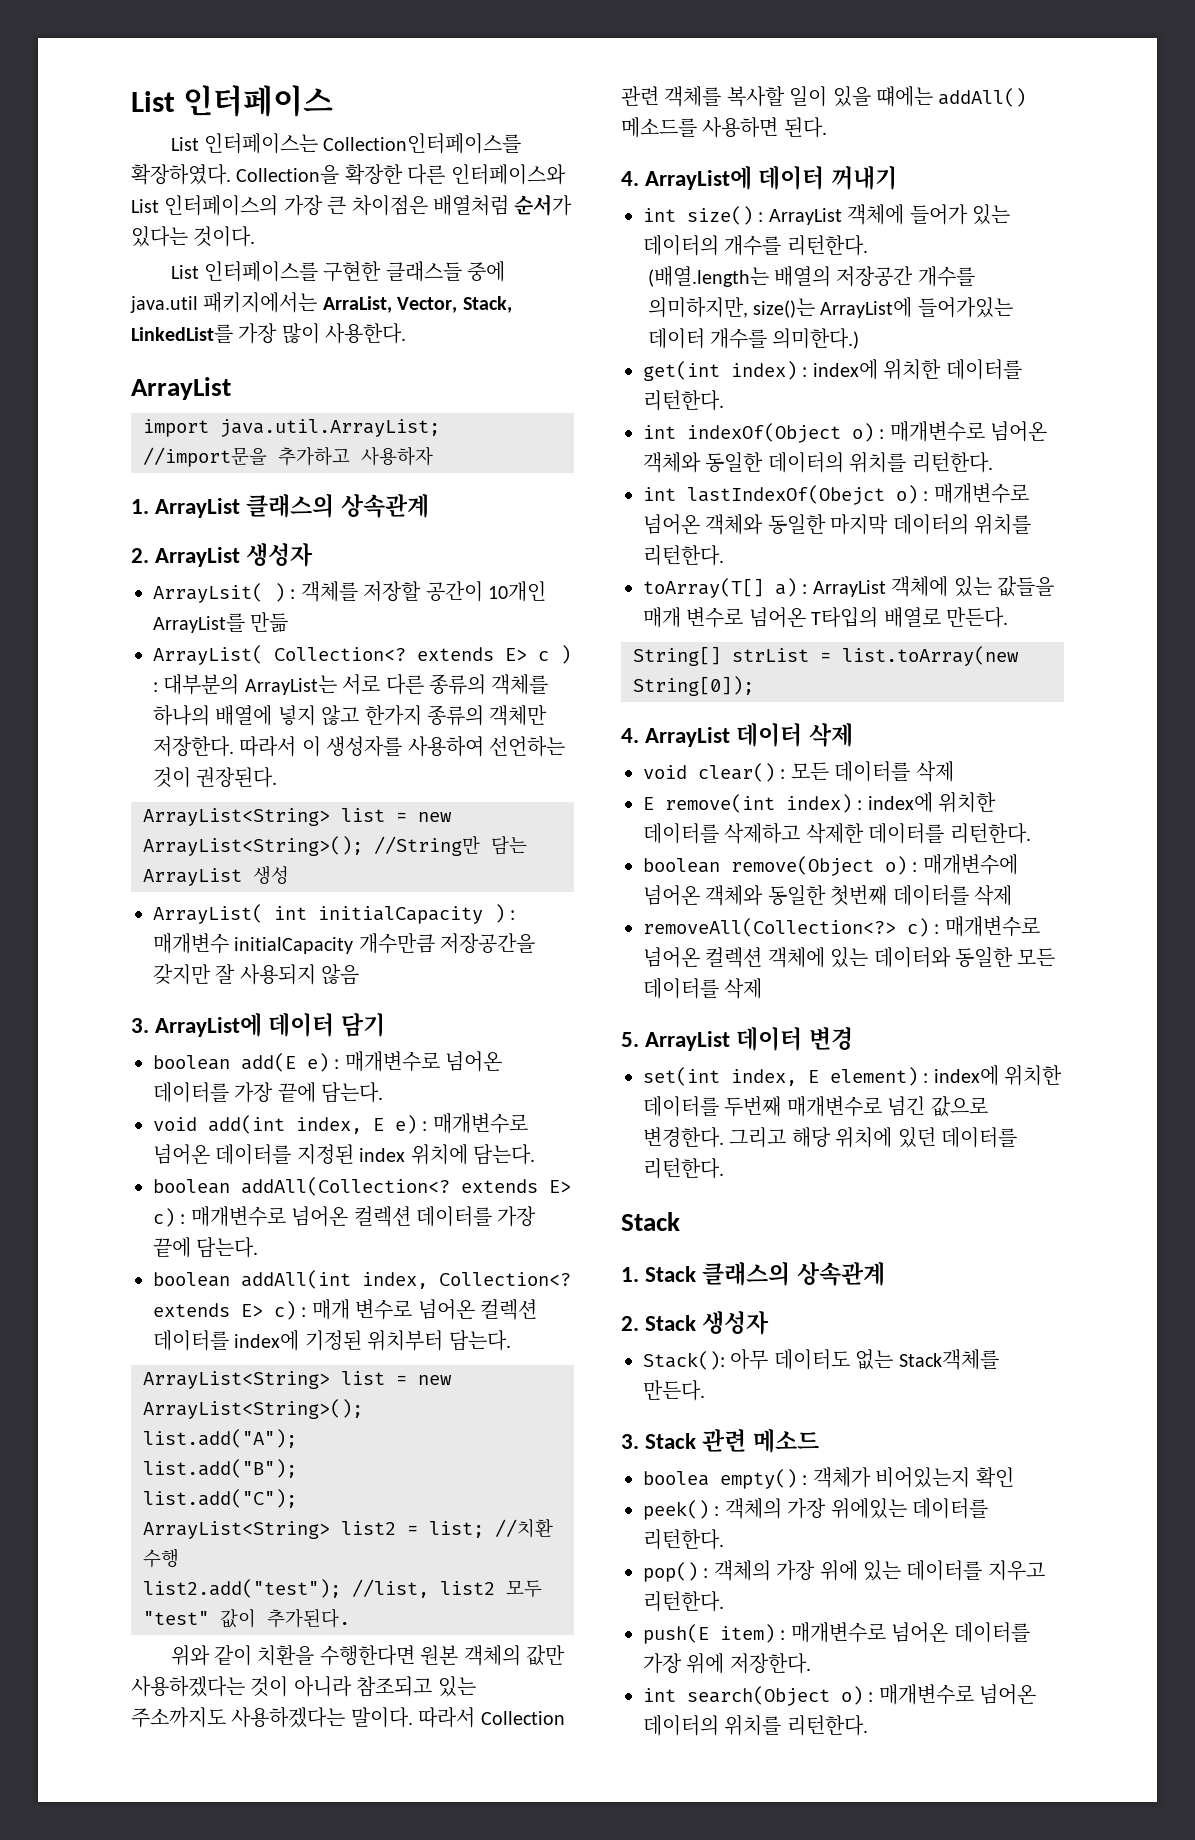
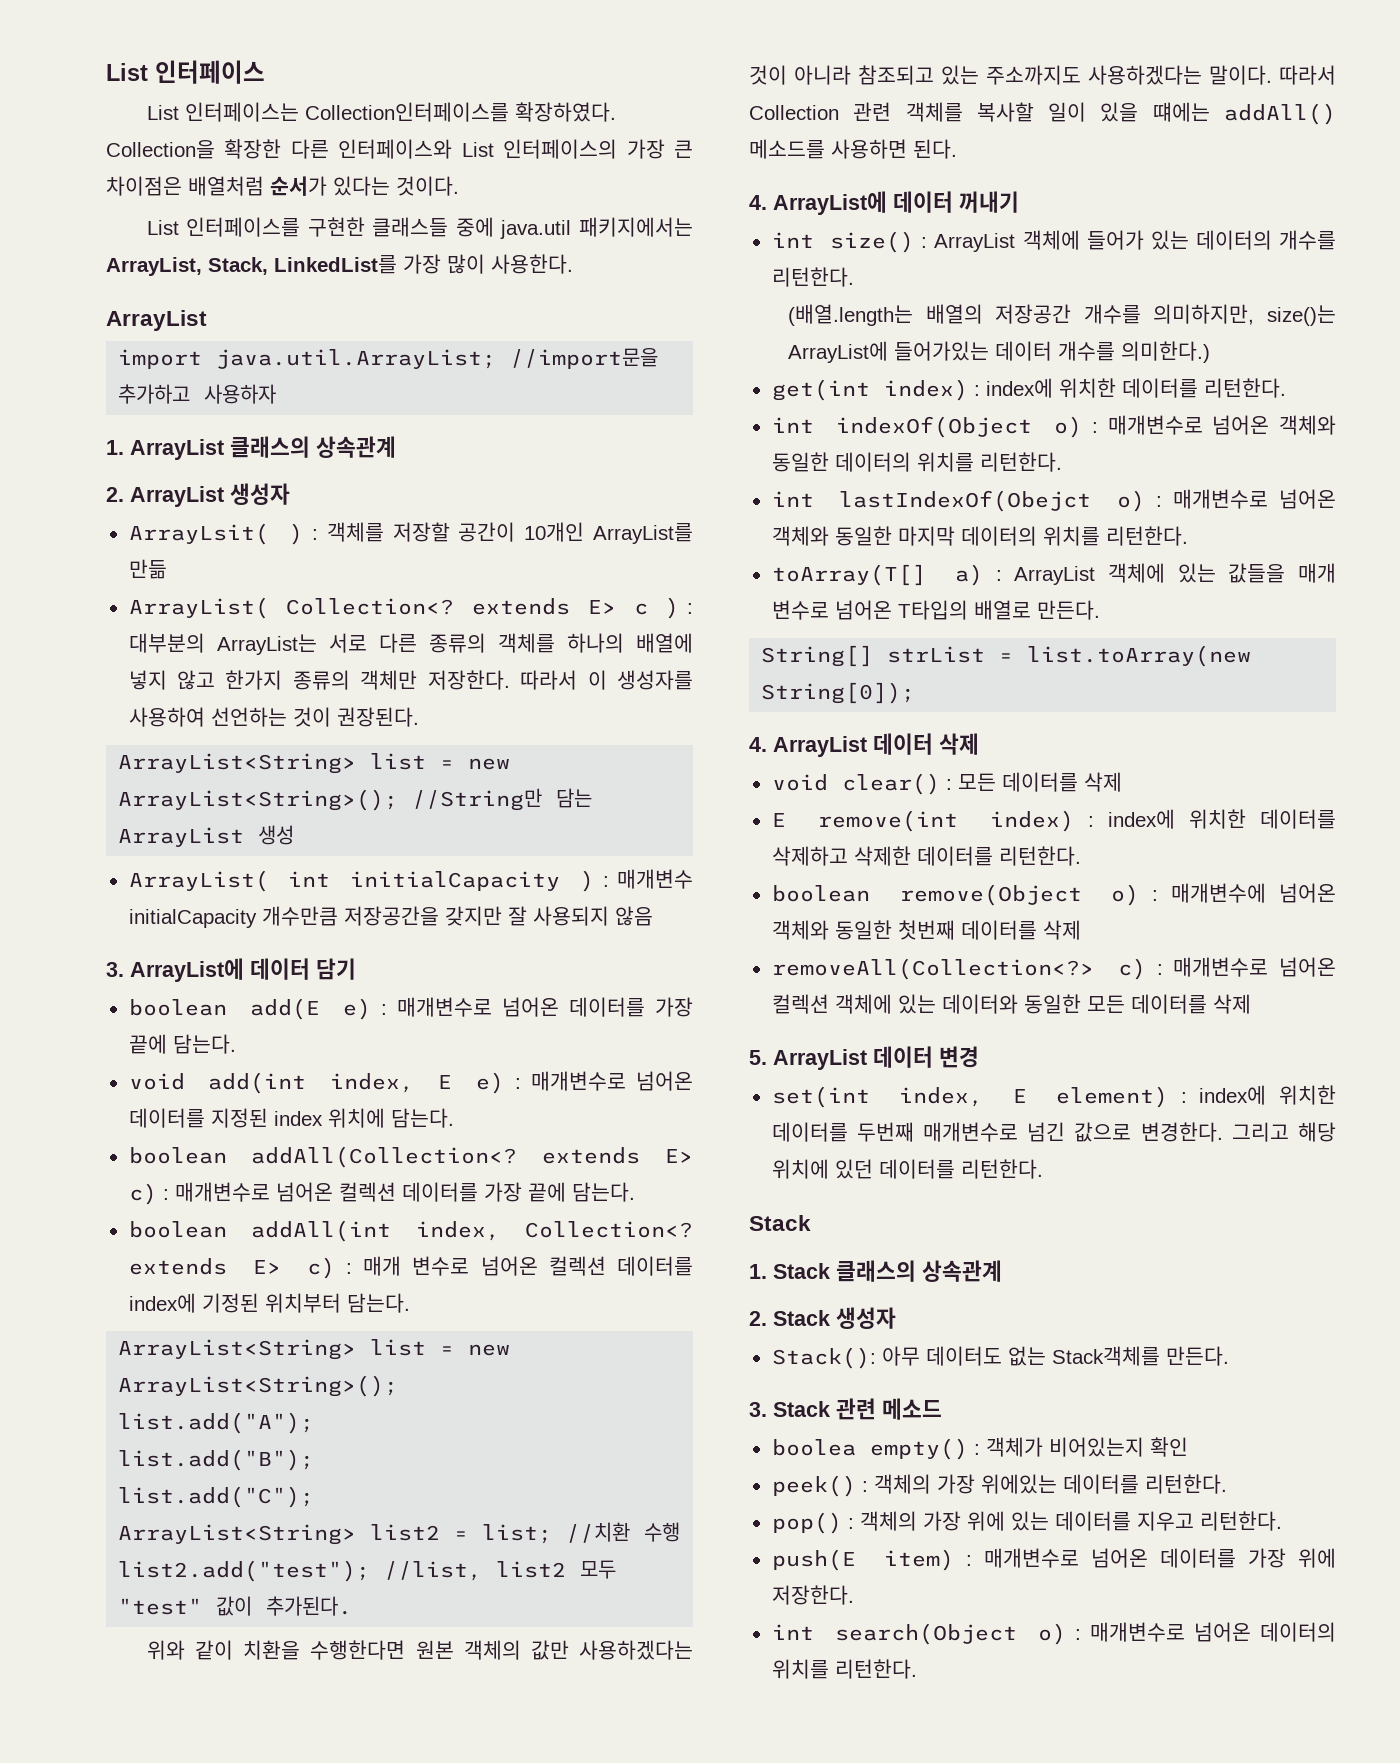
[322,296,458,313] ArraList, Vector, -> [106,257,202,276] ArrayList,

